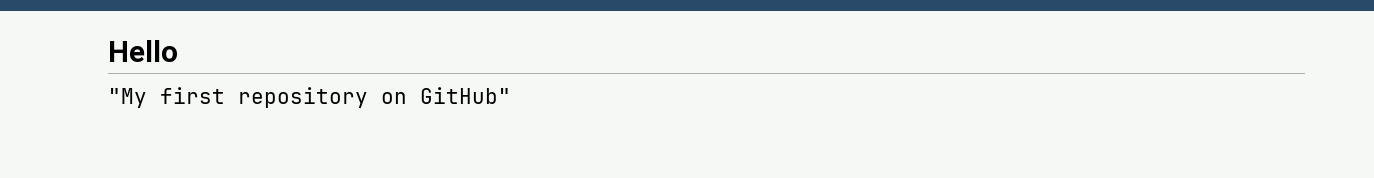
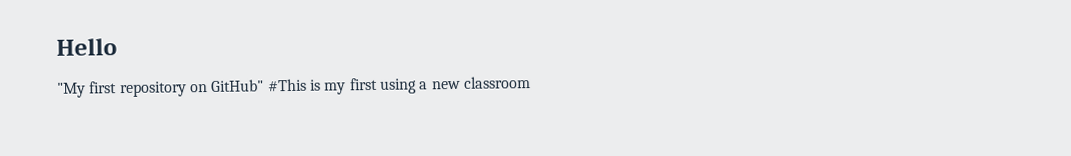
(511, 95) none -> [266,76,531,95] #This is my first using a new classroom

